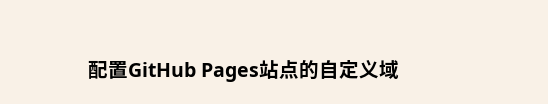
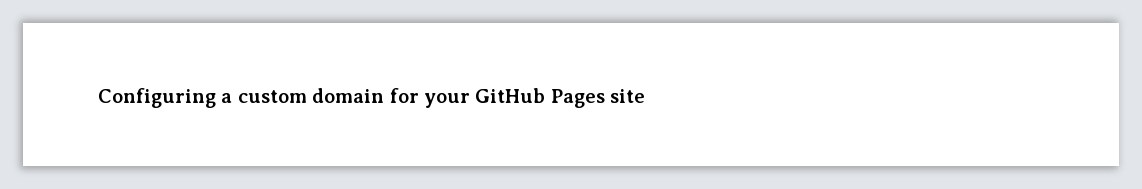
[88,60,400,82] 配置GitHub Pages站点的自定义域 -> [98,88,646,108] Configuring a custom domain for your GitHub Pages site

